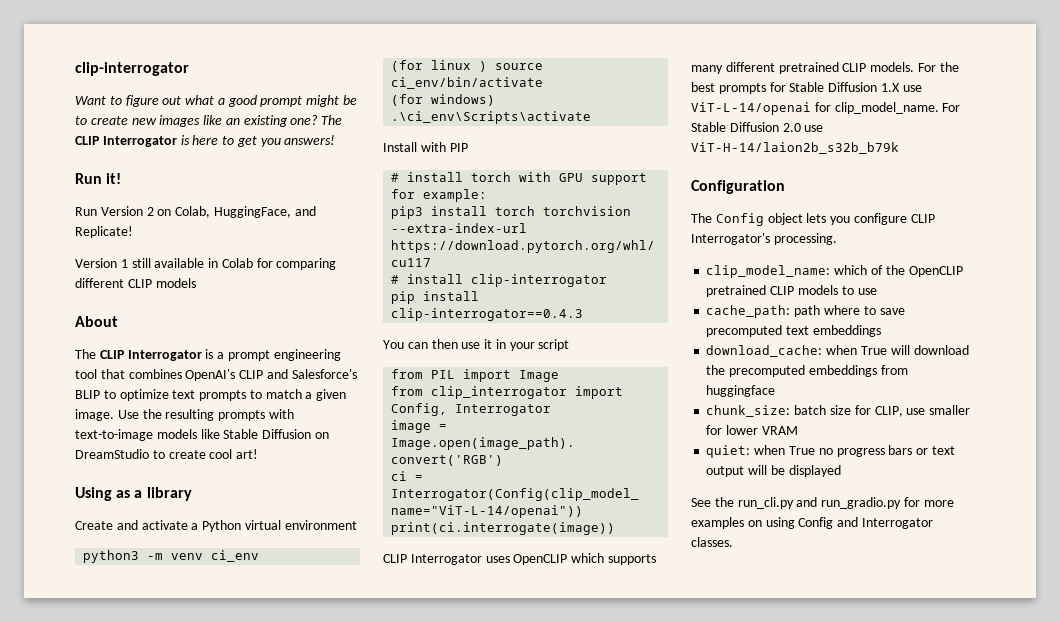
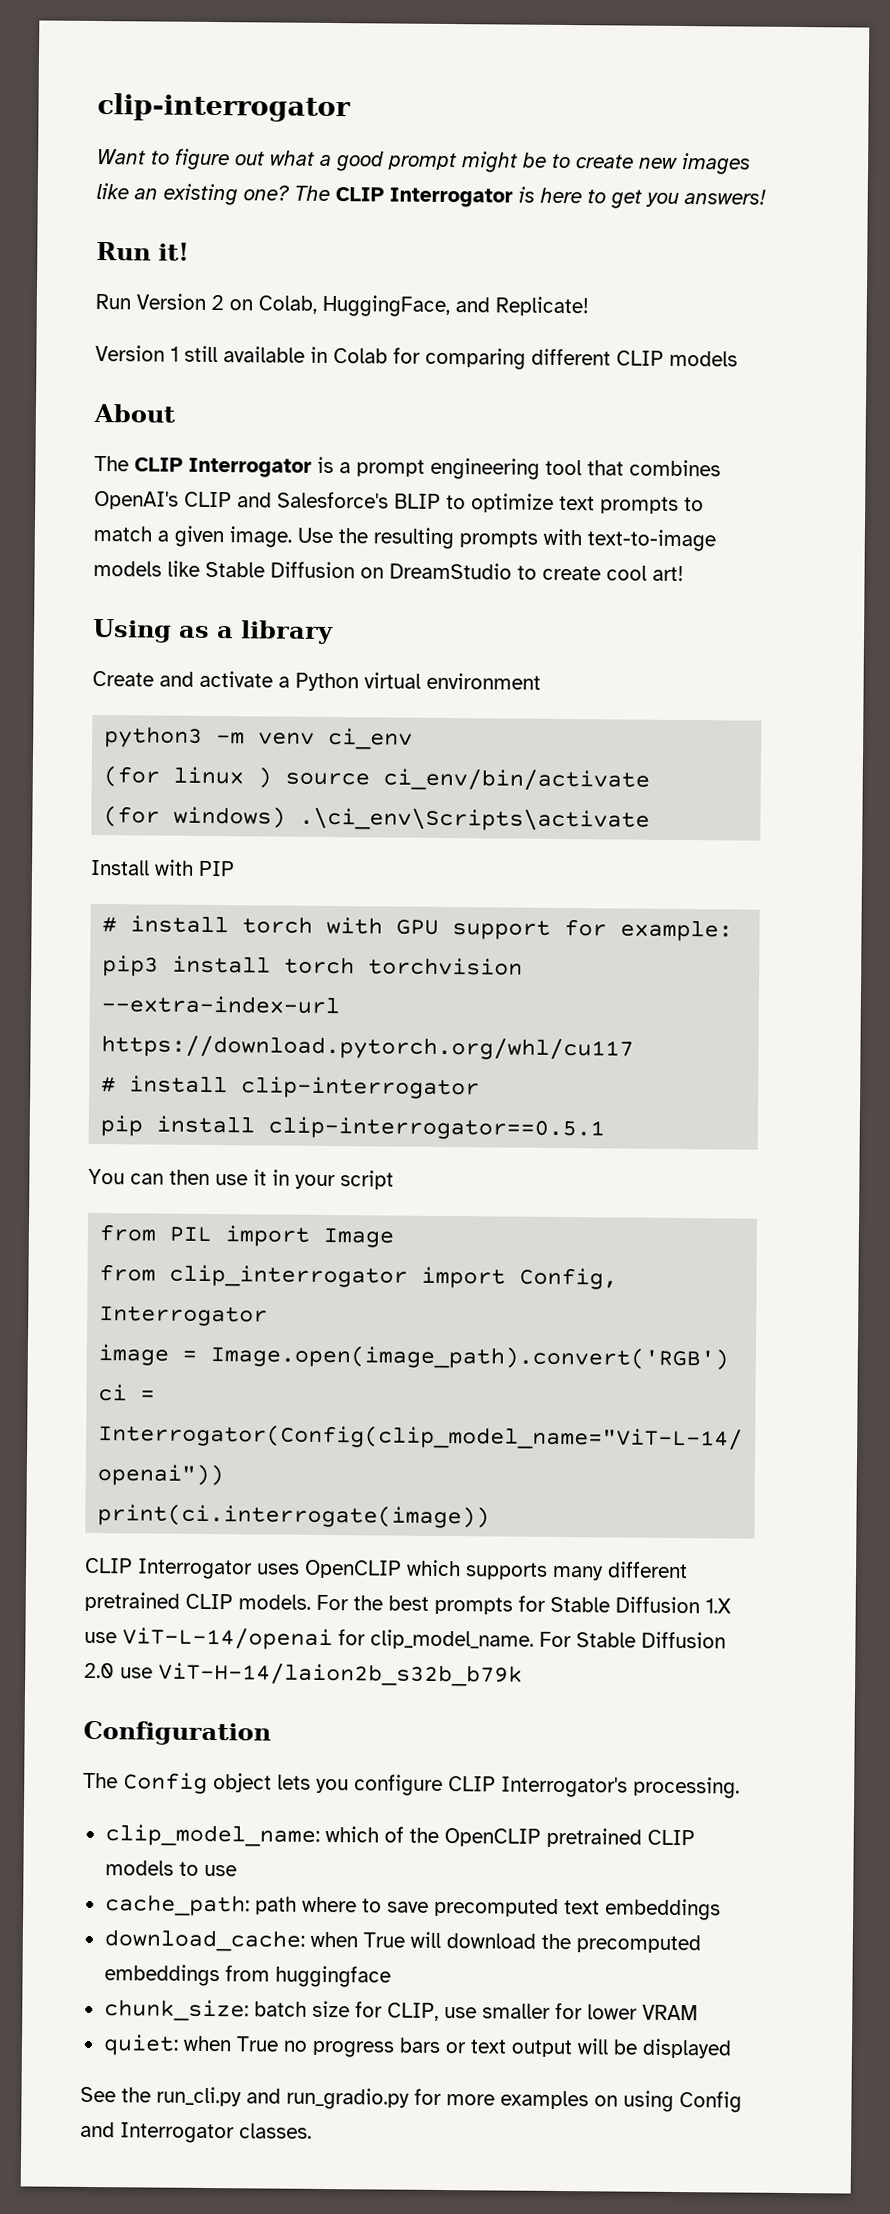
[391,308,584,321] clip-interrogator==0.4.3 -> [268,1116,606,1141] clip-interrogator==0.5.1

